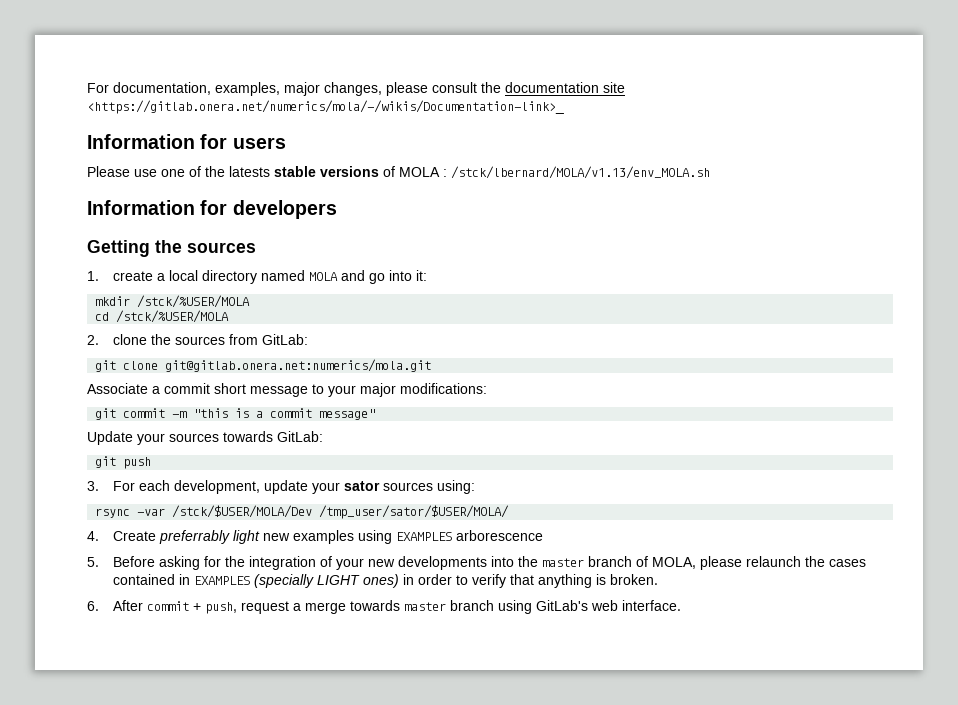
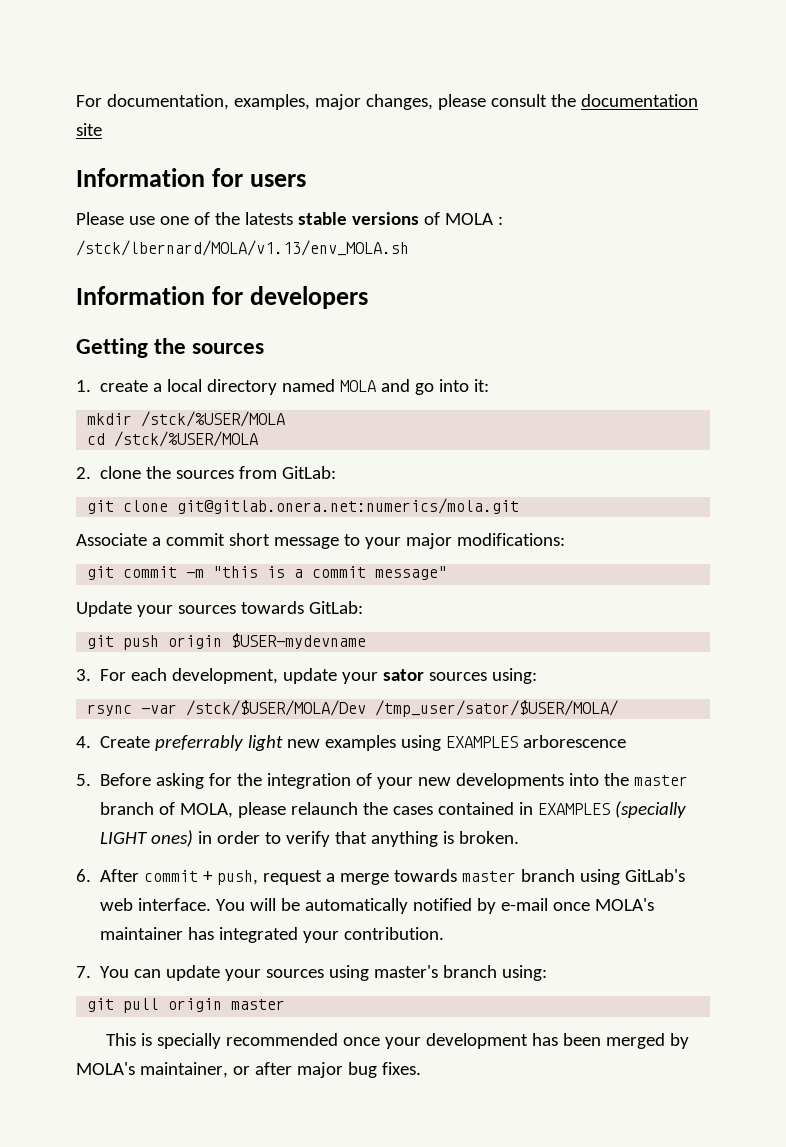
[87,100,564,114] <https://gitlab.onera.net/numerics/mola/-/wikis/Documentation-link>_ -> (102, 129) none
(152, 463) none -> [168,633,367,649] origin $USER-mydevname
(681, 605) none -> [216,898,655,914] [100,927,445,943] [76,965,548,981] [87,998,286,1013] [105,1033,689,1049] [76,1062,421,1078] You will be automatically notified by e-mail once MOLA's maintainer has integrated your contribution. // 7. You can update your sources using master's branch using: // git pull origin master // This is specially recommended once your development has been merged by MOLA's maintainer, or after major bug fixes.

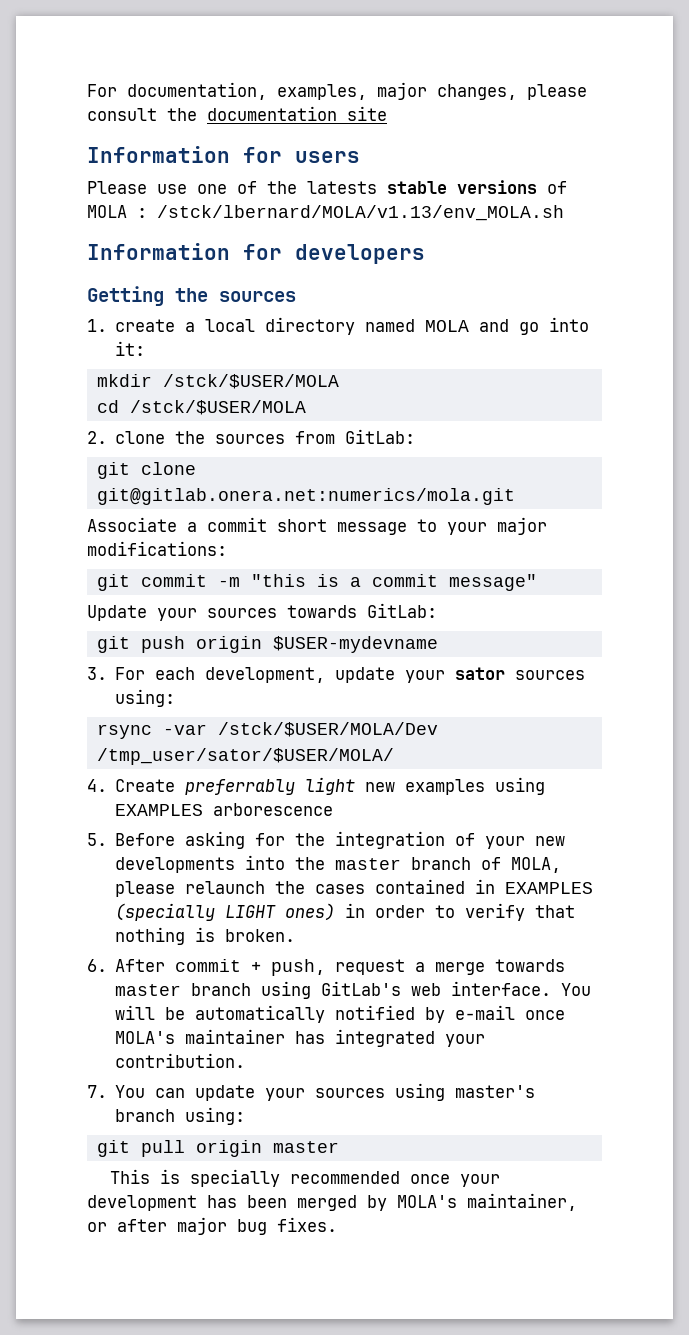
[141,411,286,427] /stck/%USER/MOLA -> [162,374,339,389] /stck/$USER/MOLA
[114,431,259,447] /stck/%USER/MOLA -> [129,400,306,415] /stck/$USER/MOLA
[371,831,439,847] anything -> [115,927,186,945] nothing

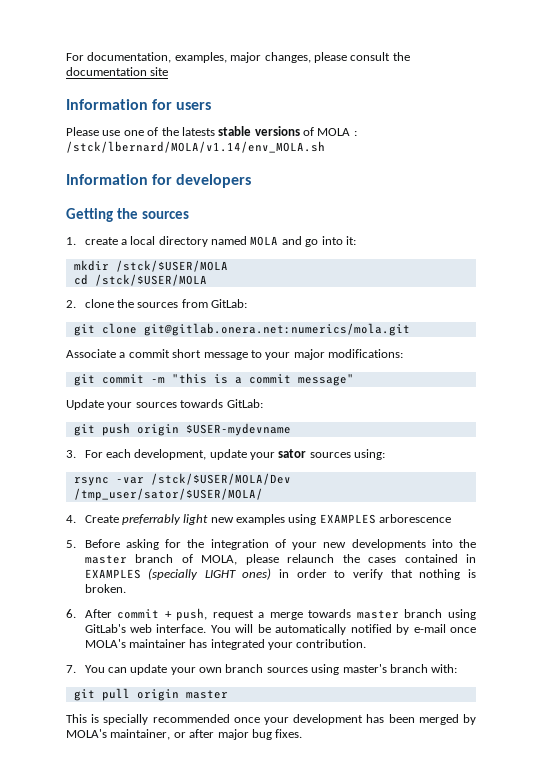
[157,205,564,221] /stck/lbernard/MOLA/v1.13/env_MOLA.sh -> [66,141,325,153] /stck/lbernard/MOLA/v1.14/env_MOLA.sh
(306, 1094) none -> [199,664,264,673] own branch
[185,1107,246,1125] using: -> [431,664,458,673] with:

